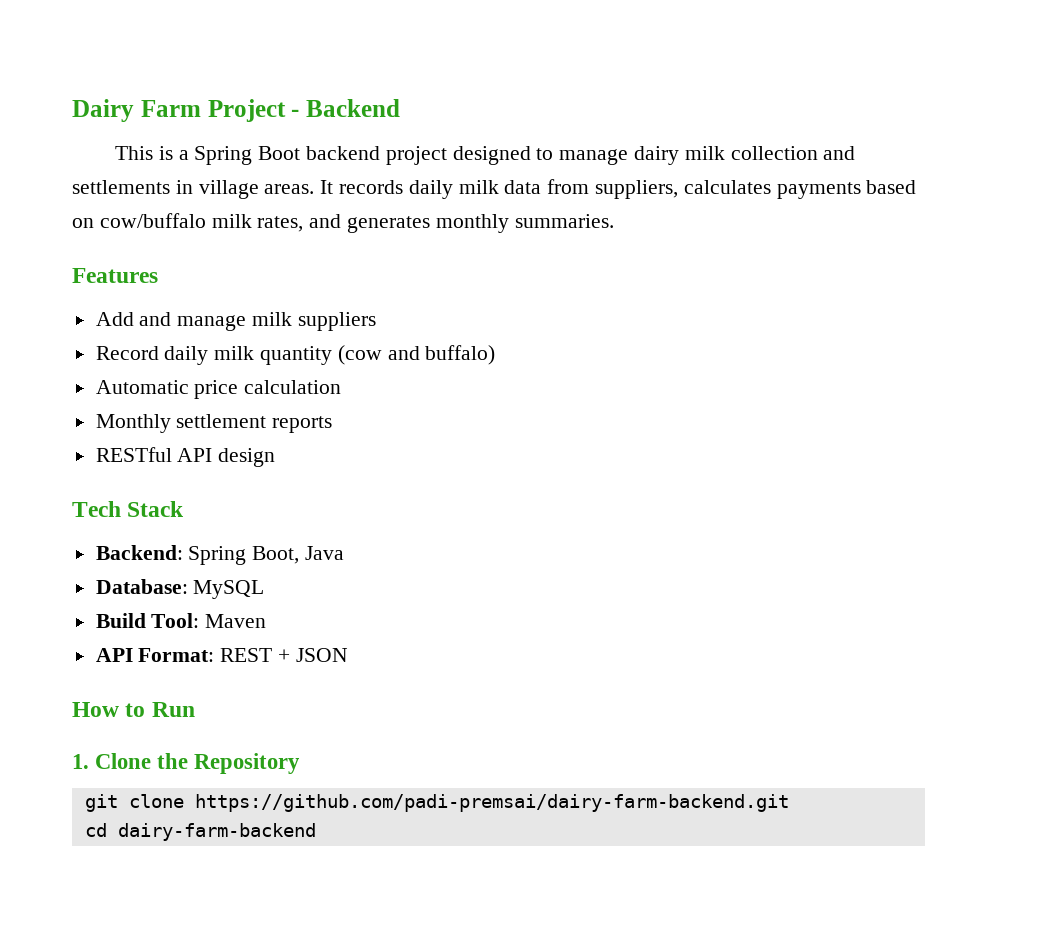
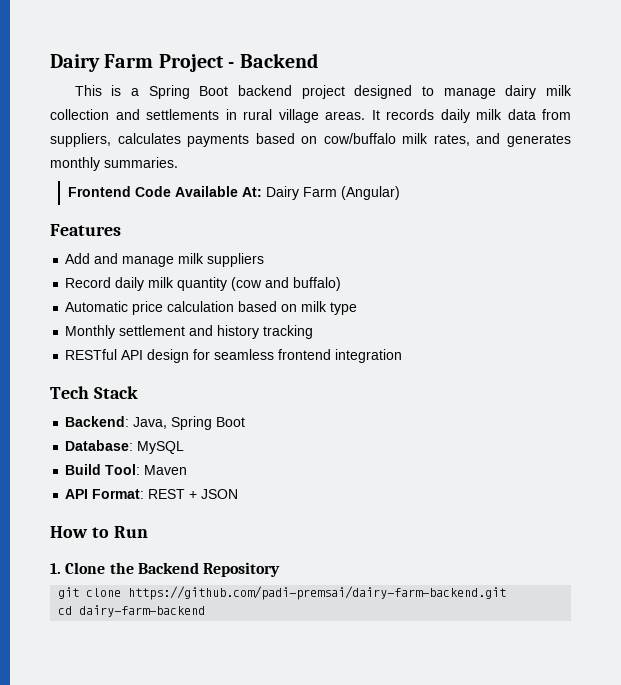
(193, 187) none -> [243,109,272,120] rural
(614, 221) none -> [67,186,400,200] // Frontend Code Available At: Dairy Farm (Angular)
(342, 387) none -> [238,301,358,315] based on milk type
[272,416,333,433] reports -> [189,325,314,339] and history tracking
(276, 457) none -> [193,349,403,363] for seamless frontend integration
[188,546,345,565] Spring Boot, Java -> [133,416,246,430] Java, Spring Boot
(189, 761) none -> [137,562,199,574] Backend

